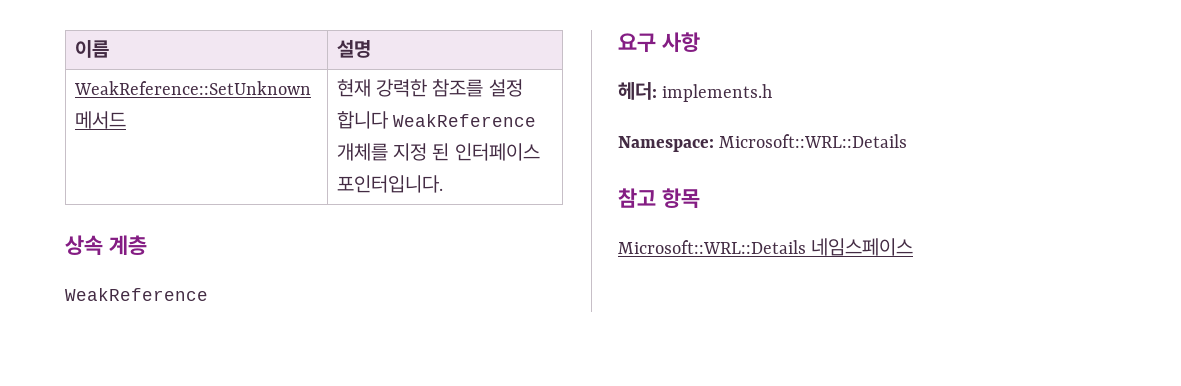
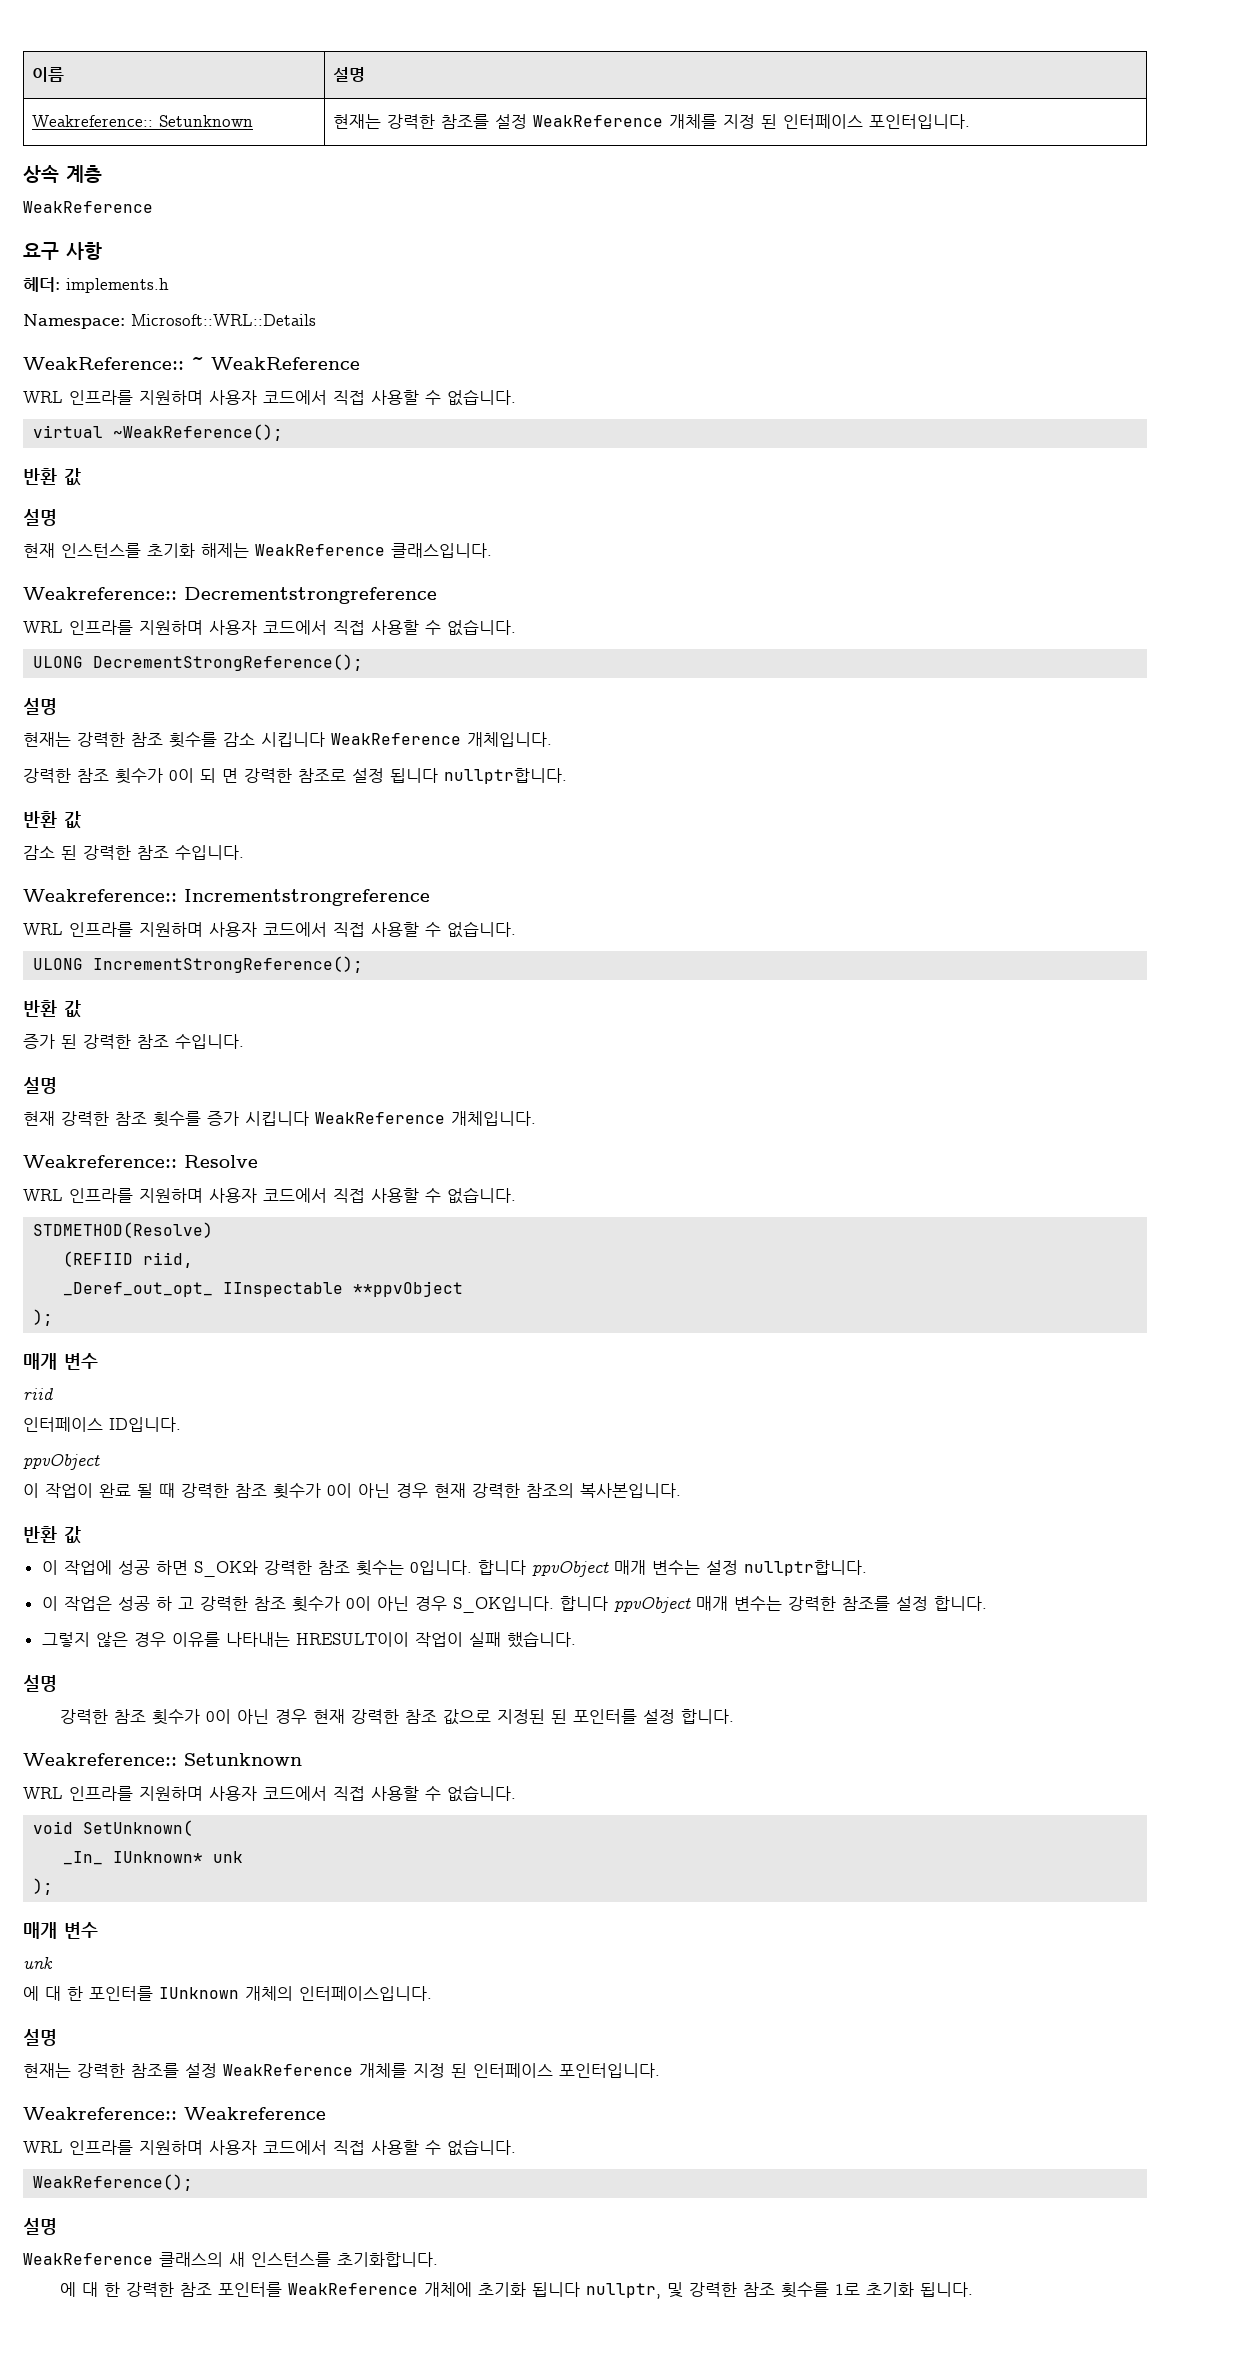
[73,81,311,95] [74,111,126,129] [336,79,523,97] [336,111,389,129] WeakReference::SetUnknown 메서드 | 현재 강력한 참조를 설정 합니다 -> [32,115,254,127] [333,114,528,129] Weakreference:: Setunknown | 현재는 강력한 참조를 설정
[618,188,700,208] [618,238,914,256] 참고 항목 // Microsoft::WRL::Details 네임스페이스 -> [23,356,360,370] [23,389,516,406] [33,424,284,441] [23,468,81,486] [23,509,57,526] [23,543,492,558] [23,587,437,604] [23,619,516,636] [33,654,364,671] [23,698,57,715] [23,732,552,748] [23,768,567,784] [23,811,81,829] [23,845,244,860] [23,889,430,906] [23,921,516,938] [33,956,364,973] [23,1000,81,1018] [23,1034,244,1049] [23,1077,57,1094] [23,1111,536,1127] [23,1155,258,1168] [23,1187,516,1204] [33,1222,214,1238] [63,1251,194,1268] [63,1281,464,1297] [33,1309,54,1326] [23,1353,98,1370] [23,1388,54,1400] [23,1417,181,1432] [23,1454,100,1470] [23,1483,681,1499] [23,1526,81,1544] [41,1560,867,1577] [41,1596,987,1613] [41,1631,576,1648] [23,1675,57,1692] [60,1709,735,1725] [23,1753,302,1766] [23,1785,516,1802] [33,1820,194,1836] [63,1851,244,1865] [33,1878,54,1895] [23,1922,98,1939] [23,1957,53,1969] [23,1986,432,2001] [23,2029,57,2046] [23,2063,660,2078] [23,2107,326,2120] [23,2139,516,2156] [33,2174,194,2191] [23,2218,57,2235] [23,2252,438,2267] [60,2282,974,2299] WeakReference:: ~ WeakReference // WRL 인프라를 지원하며 사용자 코드에서 직접 사용할 수 없습니다. // virtual ~WeakReference(); // 반환 값 // 설명 // 현재 인스턴스를 초기화 해제는 WeakReference 클래스입니다. // Weakreference:: Decrementstrongreference // WRL 인프라를 지원하며 사용자 코드에서 직접 사용할 수 없습니다. // ULONG DecrementStrongReference(); // 설명 // 현재는 강력한 참조 횟수를 감소 시킵니다 WeakReference 개체입니다. // 강력한 참조 횟수가 0이 되 면 강력한 참조로 설정 됩니다 nullptr합니다. // 반환 값 // 감소 된 강력한 참조 수입니다. // Weakreference:: Incrementstrongreference // WRL 인프라를 지원하며 사용자 코드에서 직접 사용할 수 없습니다. // ULONG IncrementStrongReference(); // 반환 값 // 증가 된 강력한 참조 수입니다. // 설명 // 현재 강력한 참조 횟수를 증가 시킵니다 WeakReference 개체입니다. // Weakreference:: Resolve // WRL 인프라를 지원하며 사용자 코드에서 직접 사용할 수 없습니다. // STDMETHOD(Resolve) // (REFIID riid, // _Deref_out_opt_ IInspectable **ppvObject // ); // 매개 변수 // riid // 인터페이스 ID입니다. // ppvObject // 이 작업이 완료 될 때 강력한 참조 횟수가 0이 아닌 경우 현재 강력한 참조의 복사본입니다. // 반환 값 // 이 작업에 성공 하면 S_OK와 강력한 참조 횟수는 0입니다. 합니다 ppvObject 매개 변수는 설정 nullptr합니다. // 이 작업은 성공 하 고 강력한 참조 횟수가 0이 아닌 경우 S_OK입니다. 합니다 ppvObject 매개 변수는 강력한 참조를 설정 합니다. // 그렇지 않은 경우 이유를 나타내는 HRESULT이이 작업이 실패 했습니다. // 설명 // 강력한 참조 횟수가 0이 아닌 경우 현재 강력한 참조 값으로 지정된 된 포인터를 설정 합니다. // Weakreference:: Setunknown // WRL 인프라를 지원하며 사용자 코드에서 직접 사용할 수 없습니다. // void SetUnknown( // _In_ IUnknown* unk // ); // 매개 변수 // unk // 에 대 한 포인터를 IUnknown 개체의 인터페이스입니다. // 설명 // 현재는 강력한 참조를 설정 WeakReference 개체를 지정 된 인터페이스 포인터입니다. // Weakreference:: Weakreference // WRL 인프라를 지원하며 사용자 코드에서 직접 사용할 수 없습니다. // WeakReference(); // 설명 // WeakReference 클래스의 새 인스턴스를 초기화합니다. // 에 대 한 강력한 참조 포인터를 WeakReference 개체에 초기화 됩니다 nullptr, 및 강력한 참조 횟수를 1로 초기화 됩니다.

